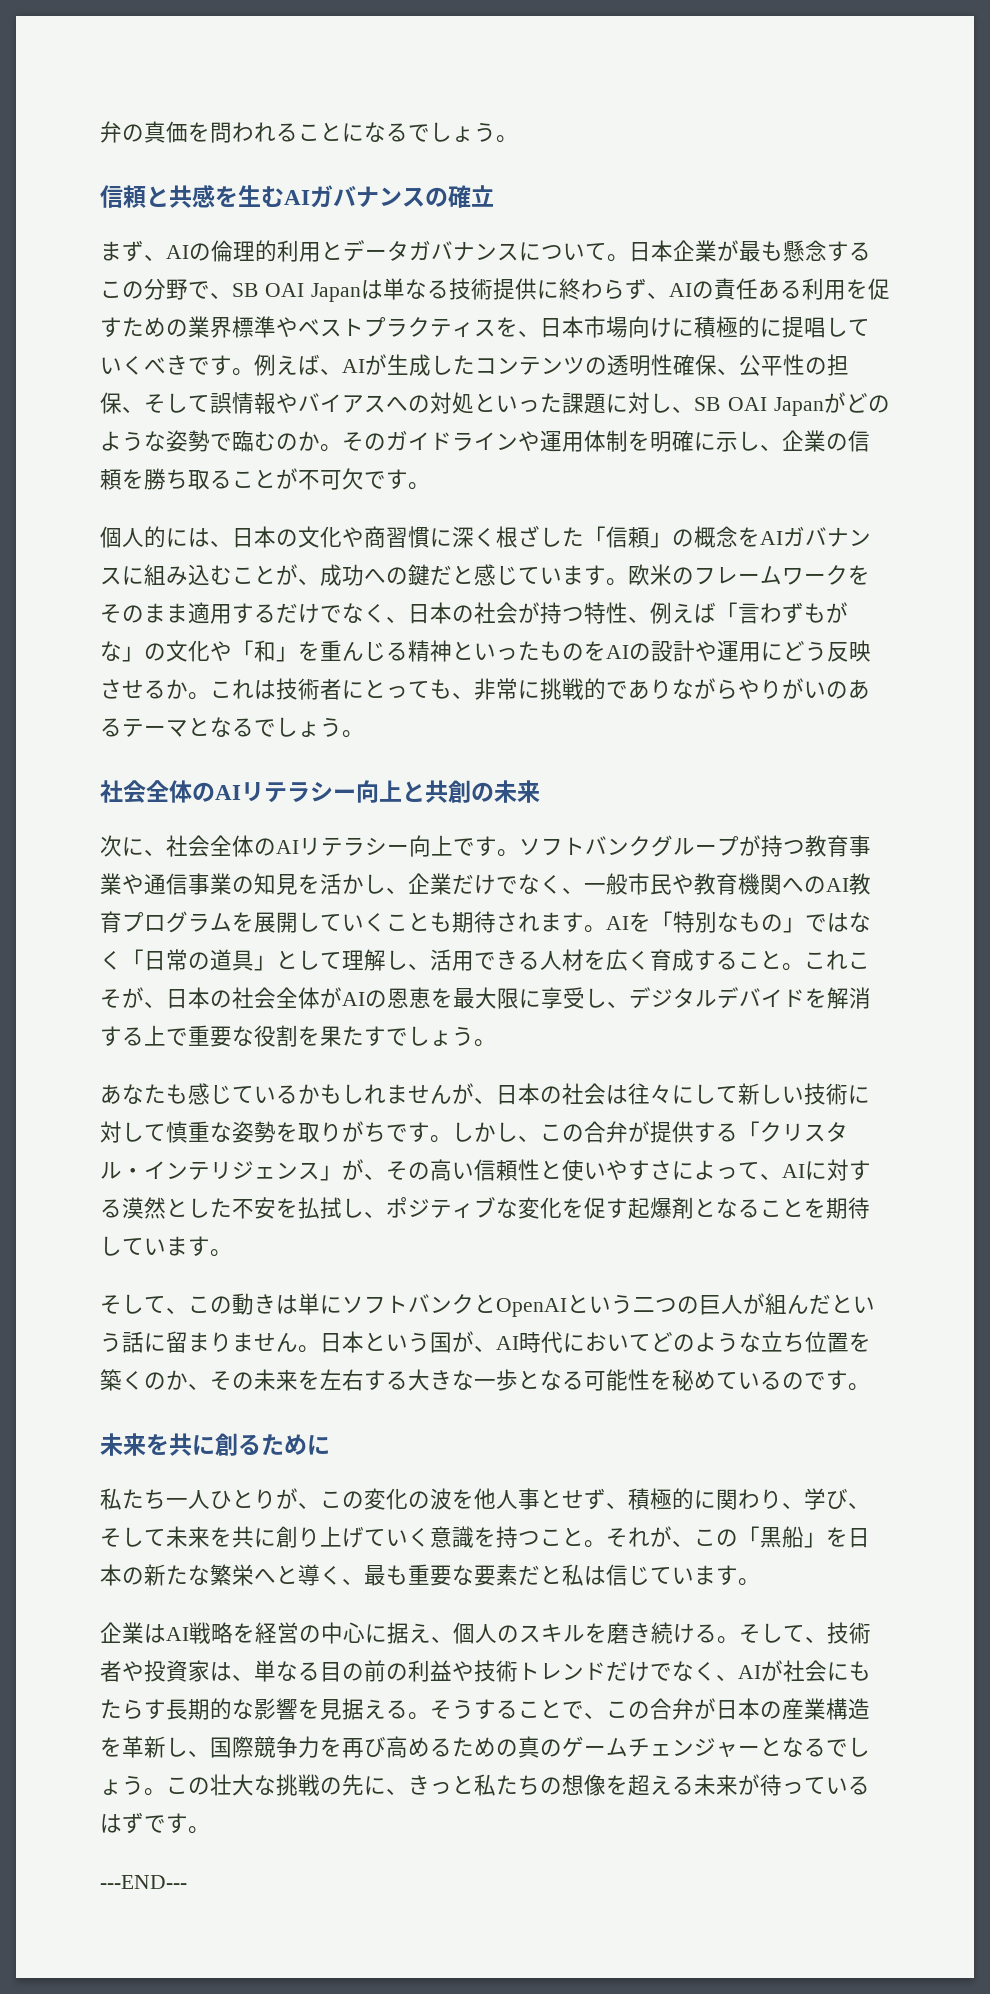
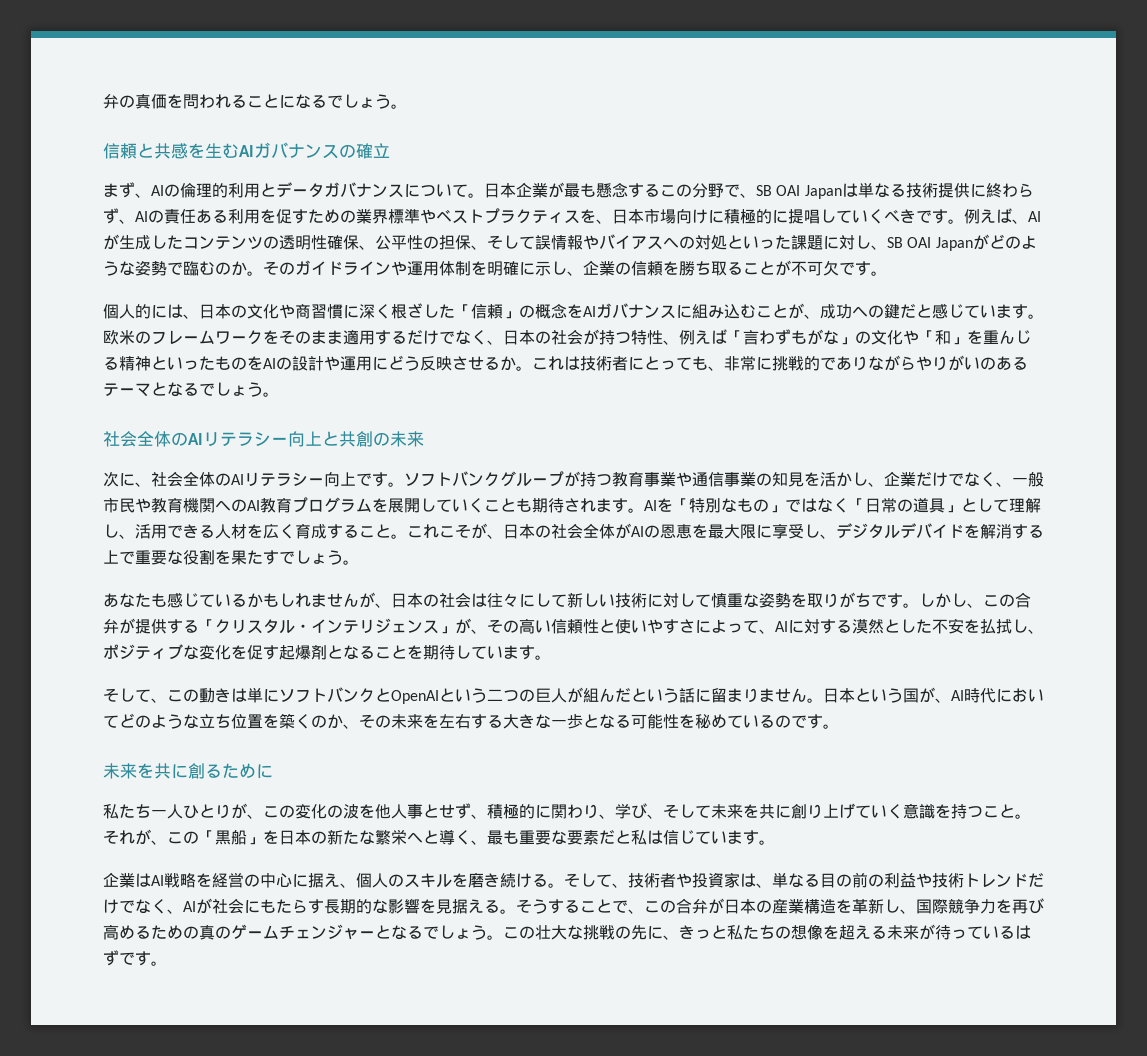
[100,1875,187,1889] // ---END--- -> (167, 963) none

